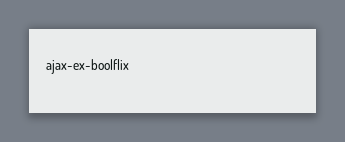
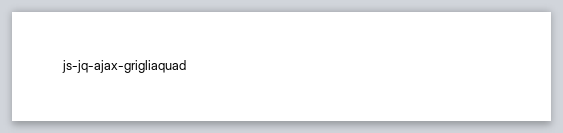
[46,59,129,74] ajax-ex-boolflix -> [62,60,186,73] js-jq-ajax-grigliaquad

